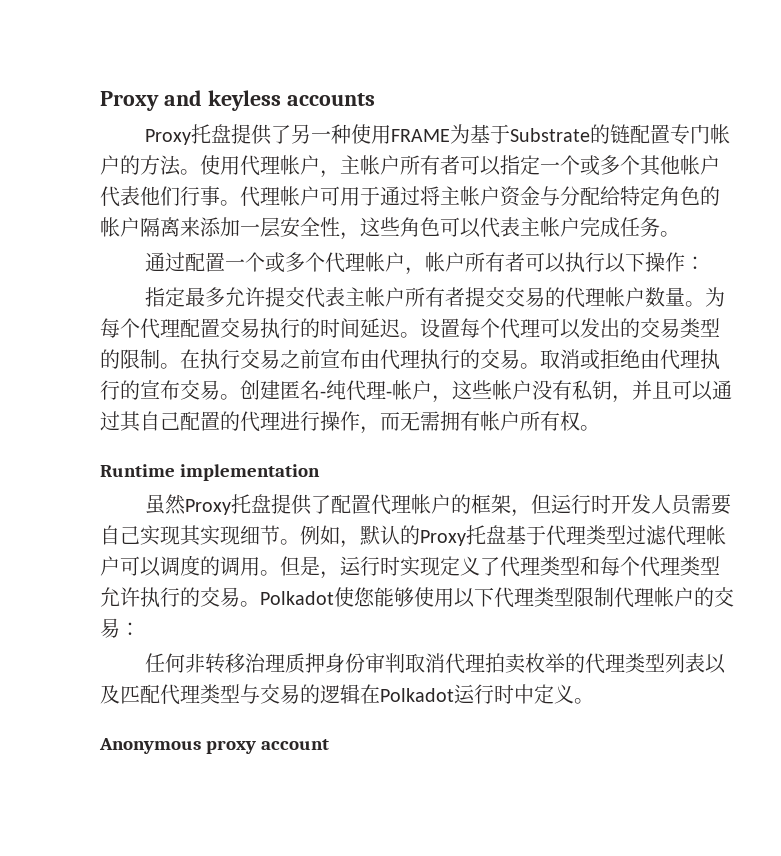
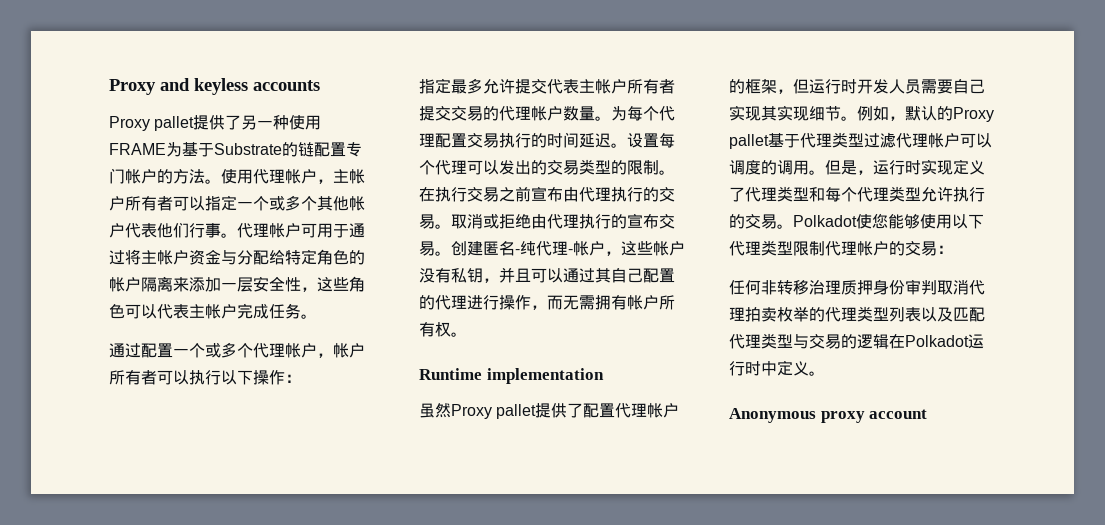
[191,124,232,144] 托盘 -> [154,116,195,131] pallet
[231,494,272,514] 托盘 -> [496,404,537,419] pallet
[466,525,506,545] 托盘 -> [729,134,769,149] pallet

